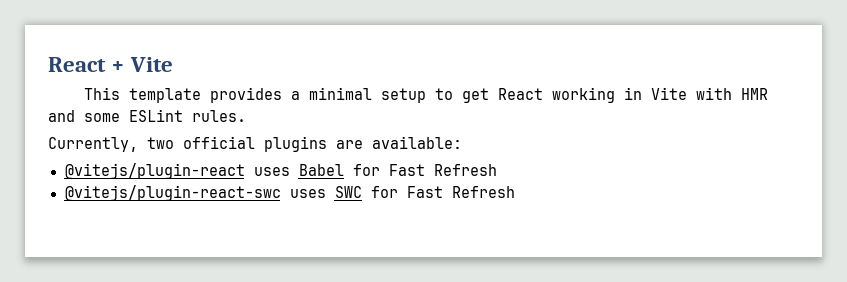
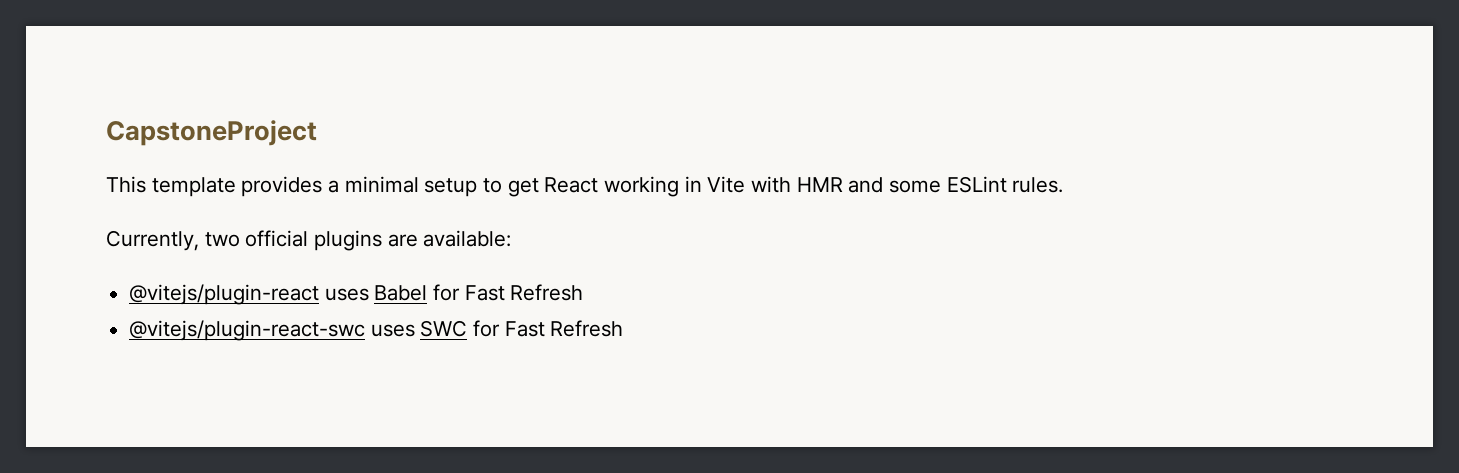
[48,57,174,72] React + Vite -> [106,120,317,146] CapstoneProject

